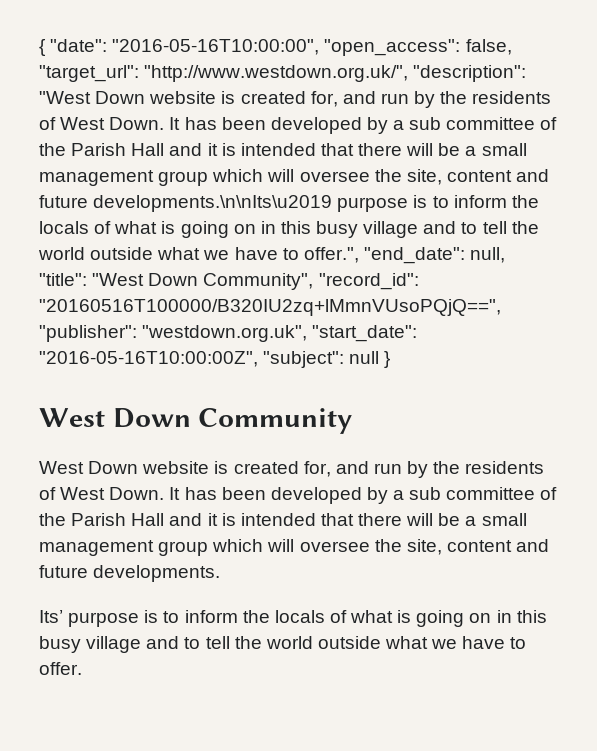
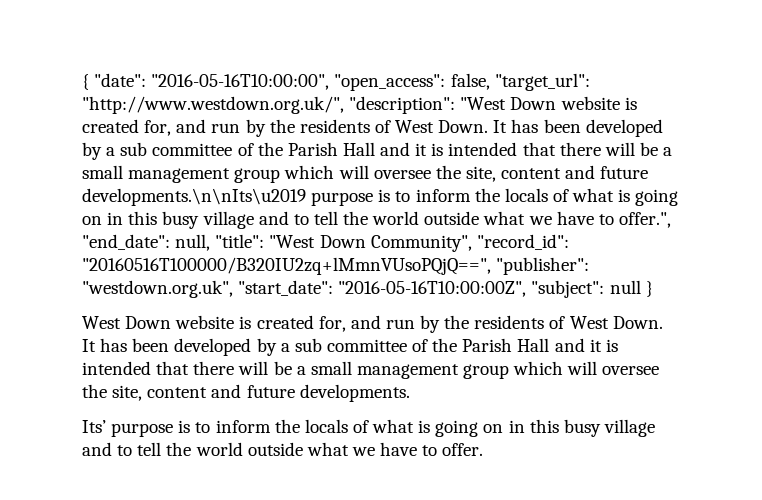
[39,408,353,434] // West Down Community -> (653, 289) none

